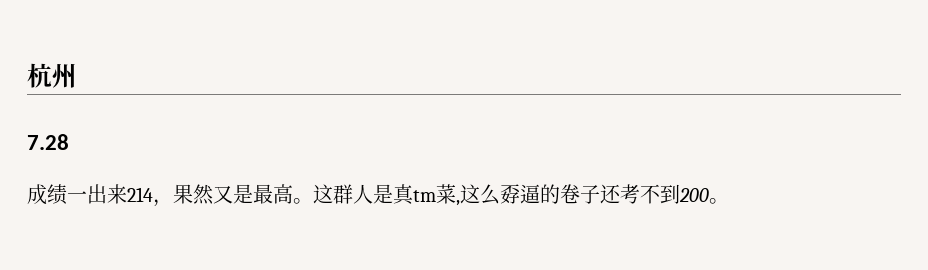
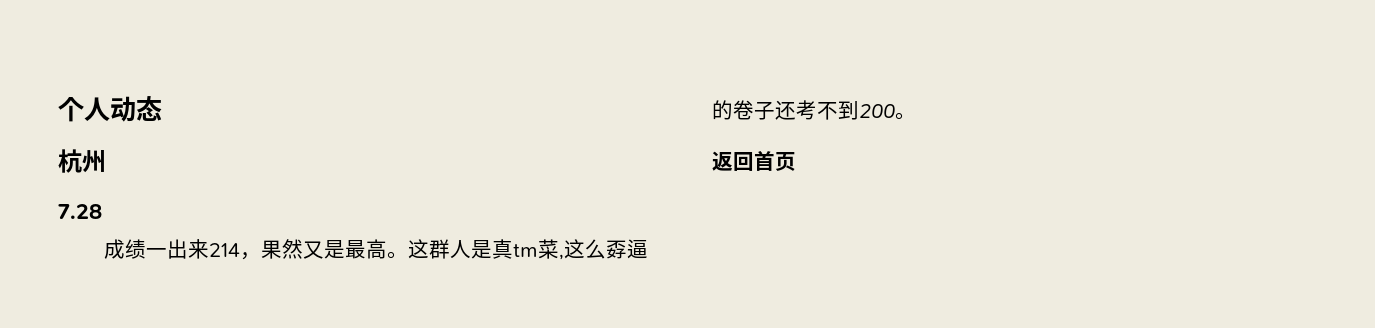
(27, 75) none -> [58,96,162,122] 个人动态 //
(729, 201) none -> [712,151,796,171] // 返回首页

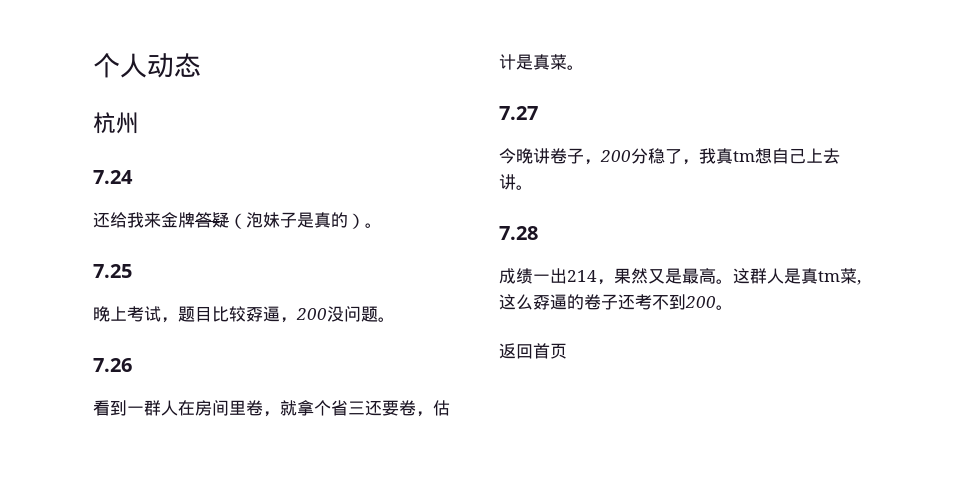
(106, 161) none -> [93,170,133,184] [93,212,382,229] [93,264,132,278] [93,306,395,323] [93,358,132,372] [93,400,450,417] [499,54,584,70] [499,106,538,120] [499,148,840,165] [499,174,533,190] // 7.24 // 还给我来金牌答疑（泡妹子是真的）。 // 7.25 // 晚上考试，题目比较孬逼，200没问题。 // 7.26 // 看到一群人在房间里卷，就拿个省三还要卷，估计是真菜。 // 7.27 // 今晚讲卷子，200分稳了，我真tm想自己上去讲。
[187,239,209,259] 来 -> (567, 276) none

